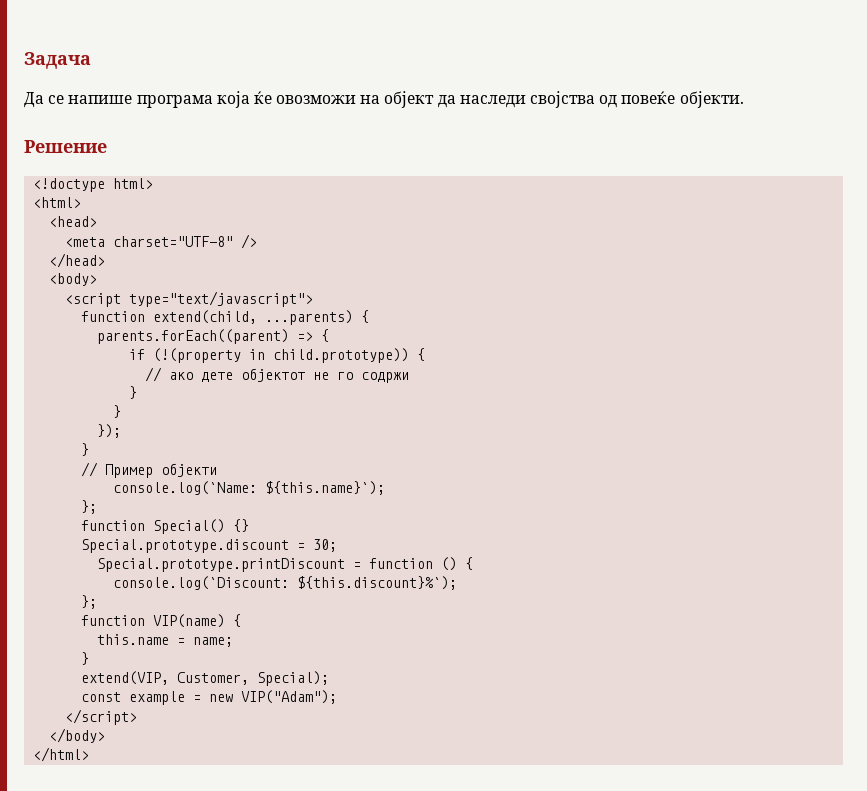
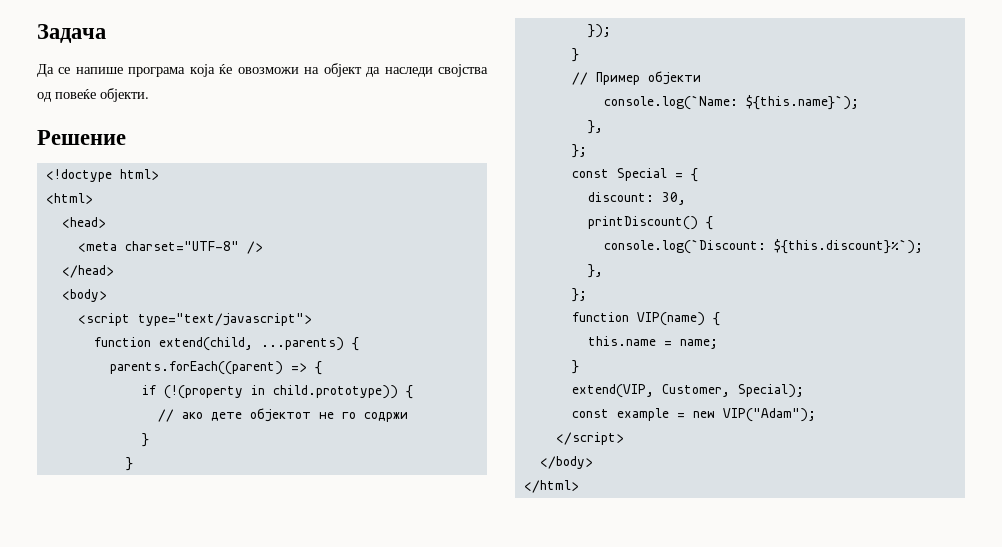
[81,500,98,514] [81,519,250,534] [81,539,338,553] [97,557,458,572] // }; // function Special() {} // Special.prototype.discount = 30; // Special.prototype.printDiscount = function () -> [587,120,603,134] [571,144,587,158] [571,168,698,182] [587,192,686,205] [587,216,698,230] // }, // }; // const Special = { // discount: 30, // printDiscount()
(458, 583) none -> [587,264,603,278] // },

